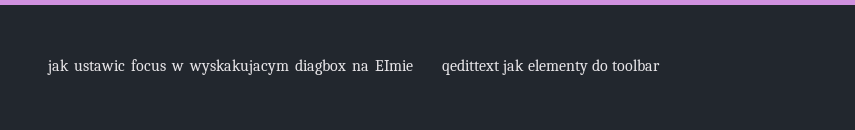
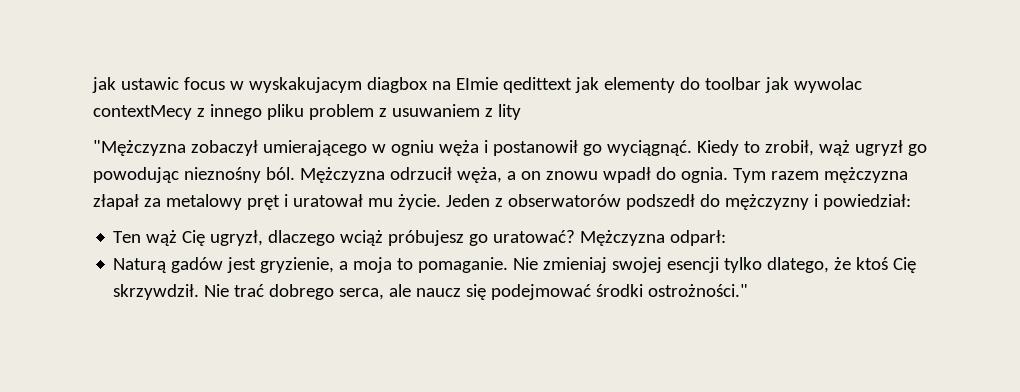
(661, 65) none -> [764,77,862,93] [93,104,521,120] [93,140,927,156] [93,167,908,183] [93,194,911,210] [113,230,727,246] [113,257,917,273] [113,284,749,300] jak wywolac contextMecy z innego pliku problem z usuwaniem z lity // "Mężczyzna zobaczył umierającego w ogniu węża i postanowił go wyciągnąć. Kiedy to zrobił, wąż ugryzł go powodując nieznośny ból. Mężczyzna odrzucił węża, a on znowu wpadł do ognia. Tym razem mężczyzna złapał za metalowy pręt i uratował mu życie. Jeden z obserwatorów podszedł do mężczyzny i powiedział: // Ten wąż Cię ugryzł, dlaczego wciąż próbujesz go uratować? Mężczyzna odparł: // Naturą gadów jest gryzienie, a moja to pomaganie. Nie zmieniaj swojej esencji tylko dlatego, że ktoś Cię skrzywdził. Nie trać dobrego serca, ale naucz się podejmować środki ostrożności."

